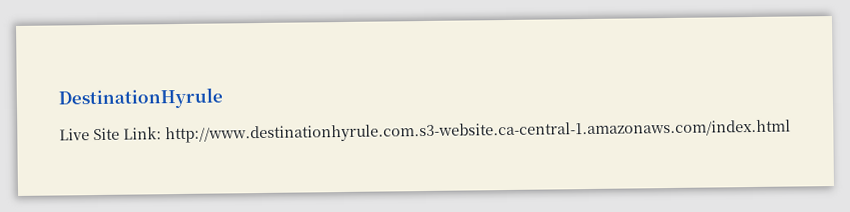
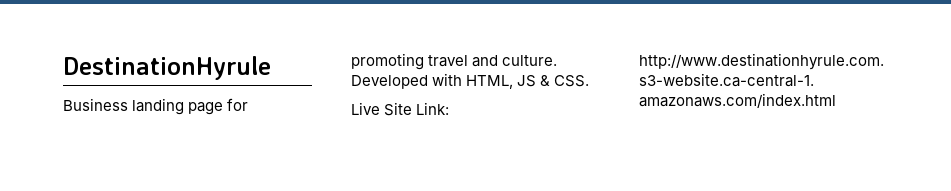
(224, 98) none -> [63,98,249,115] [351,53,558,70] [351,73,590,89] // Business landing page for promoting travel and culture. Developed with HTML, JS & CSS.

